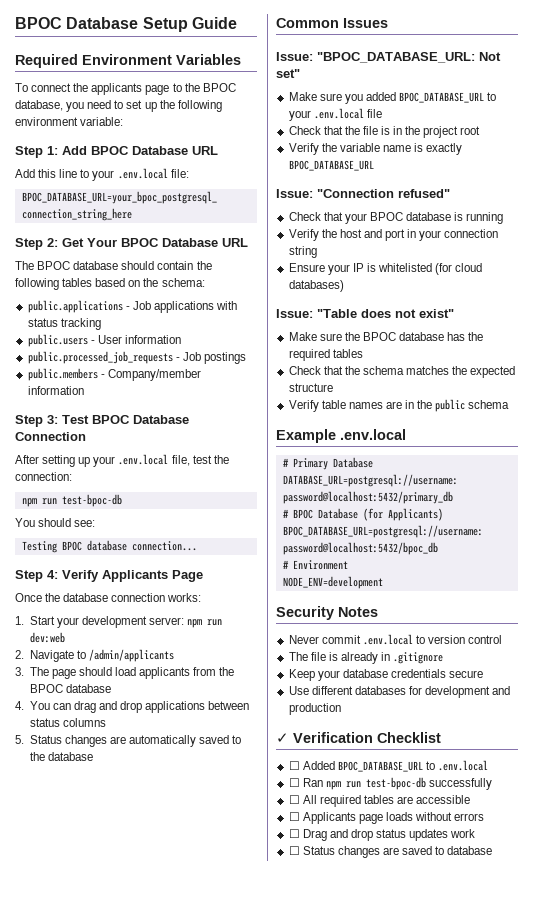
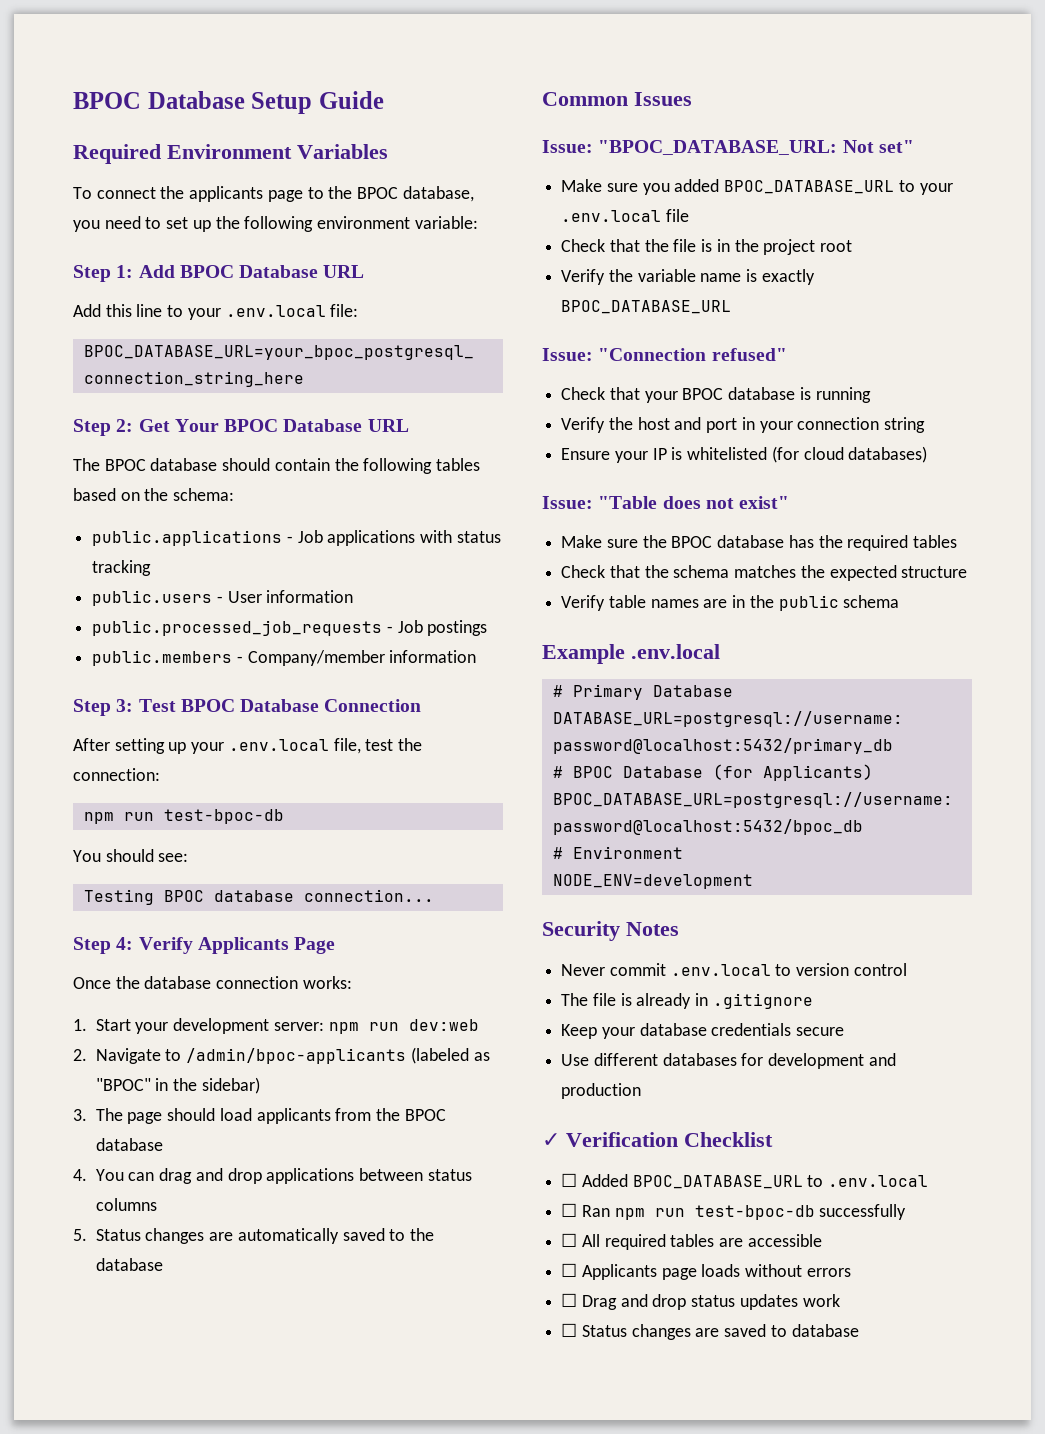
[88,649,174,662] /admin/applicants -> [186,1047,490,1064] [95,1077,260,1094] /admin/bpoc-applicants (labeled as "BPOC" in the sidebar)

